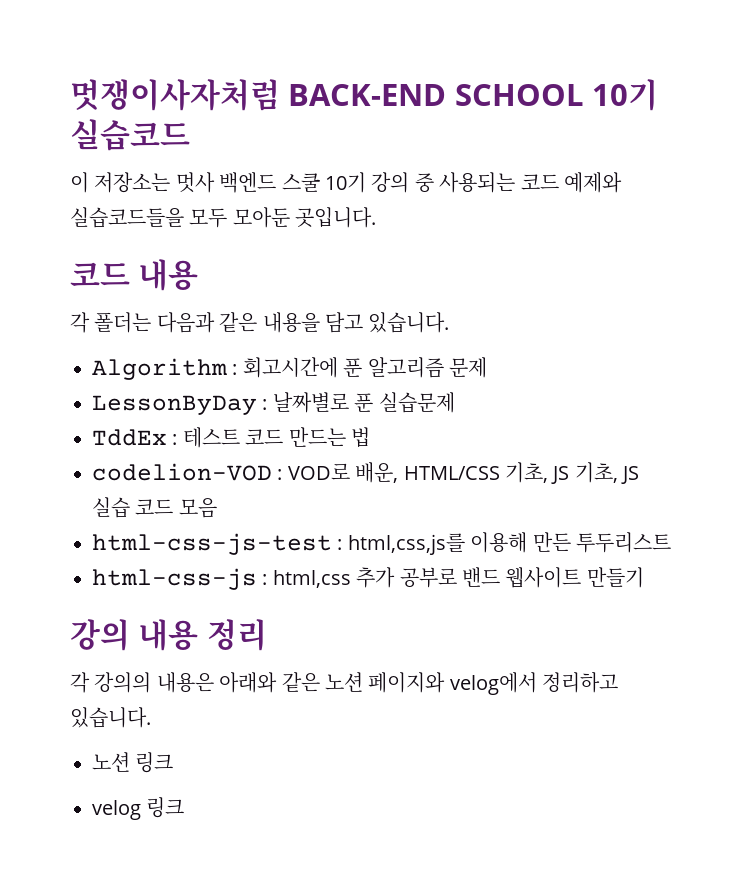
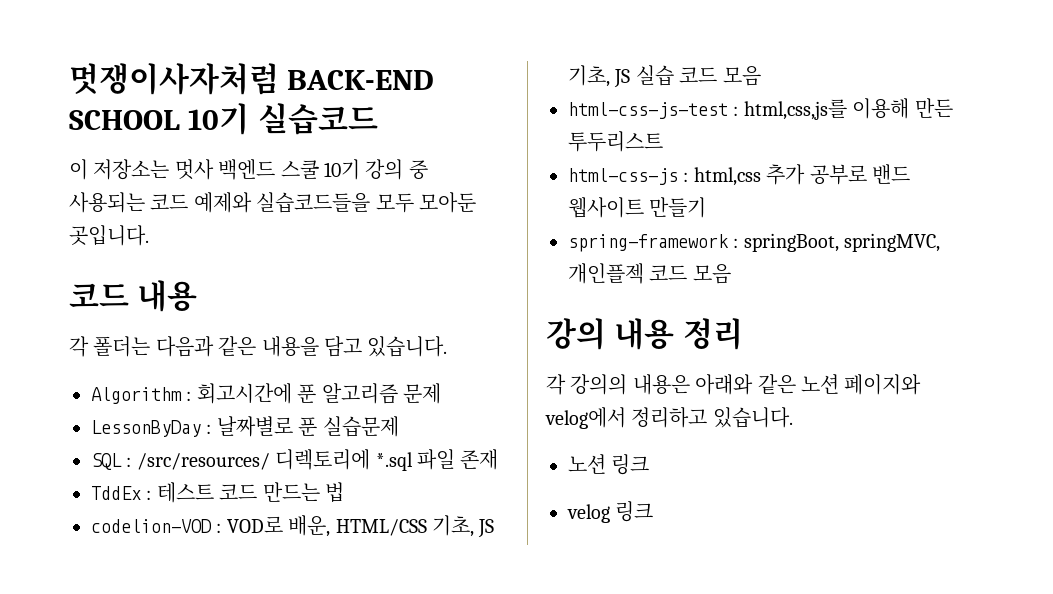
(455, 402) none -> [91,449,499,471] // SQL : /src/resources/ 디렉토리에 *.sql 파일 존재
(644, 577) none -> [568,233,941,252] [568,263,731,284] // spring-framework : springBoot, springMVC, 개인플젝 코드 모음

